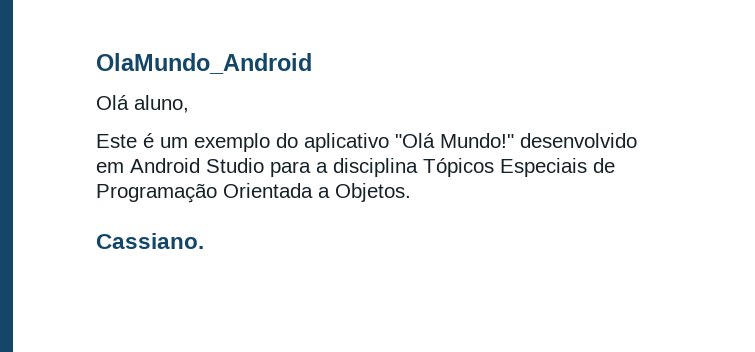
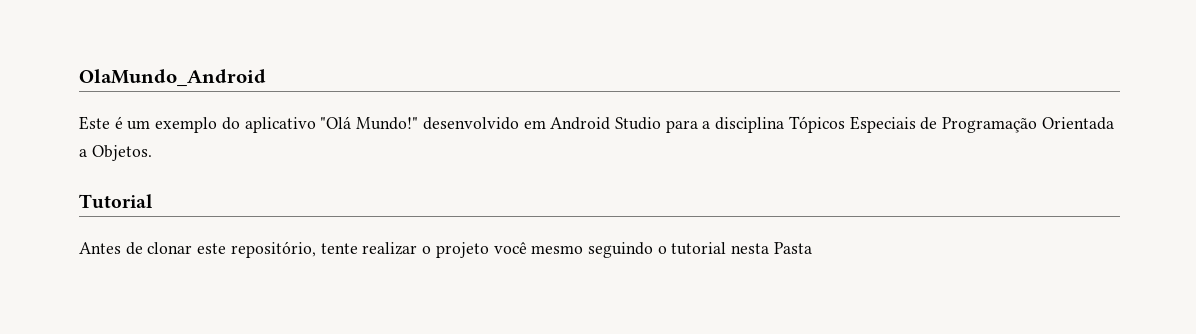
[96,95,189,113] // Olá aluno, -> (266, 78) none
[96,233,204,249] Cassiano. -> [79,194,153,209] [79,241,812,258] Tutorial // Antes de clonar este repositório, tente realizar o projeto você mesmo seguindo o tutorial nesta Pasta

